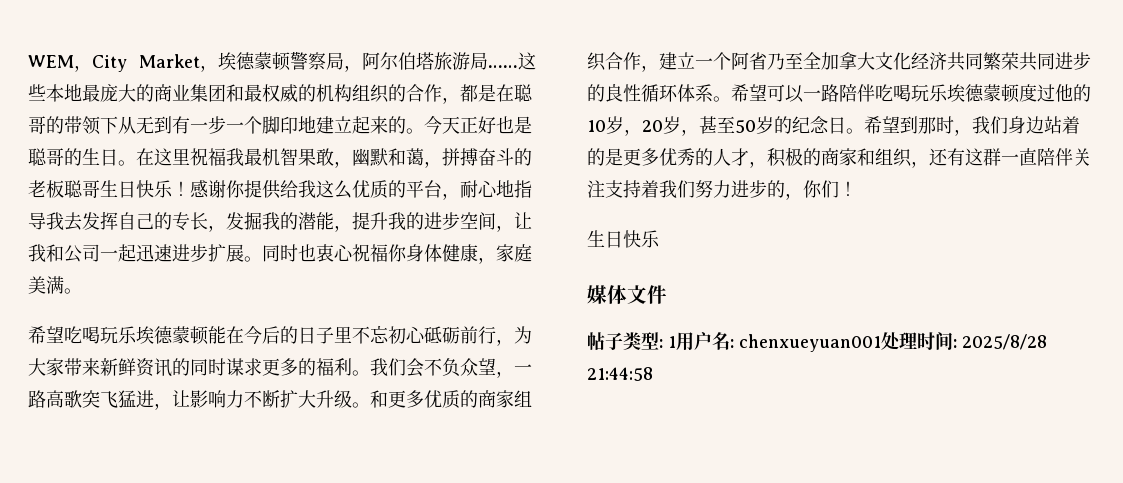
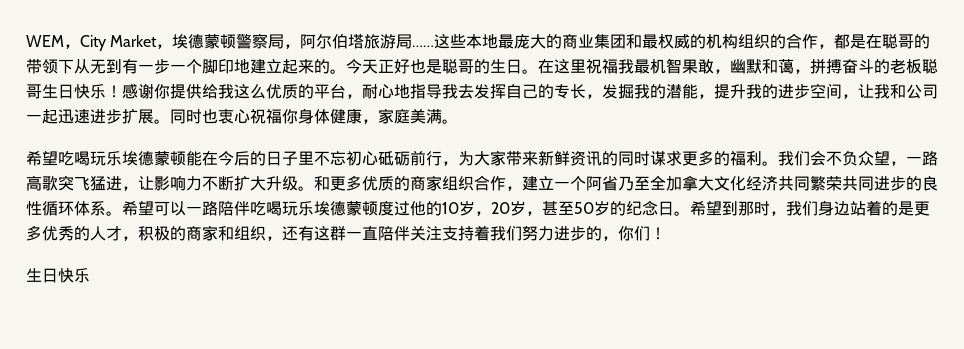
[587,285,667,304] [587,332,1047,352] [587,367,653,381] // 媒体文件 // 帖子类型: 1用户名: chenxueyuan001处理时间: 2025/8/28 21:44:58 -> (90, 275) none

